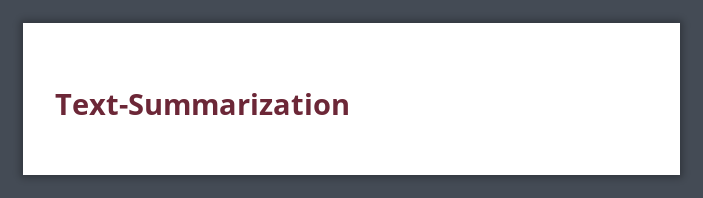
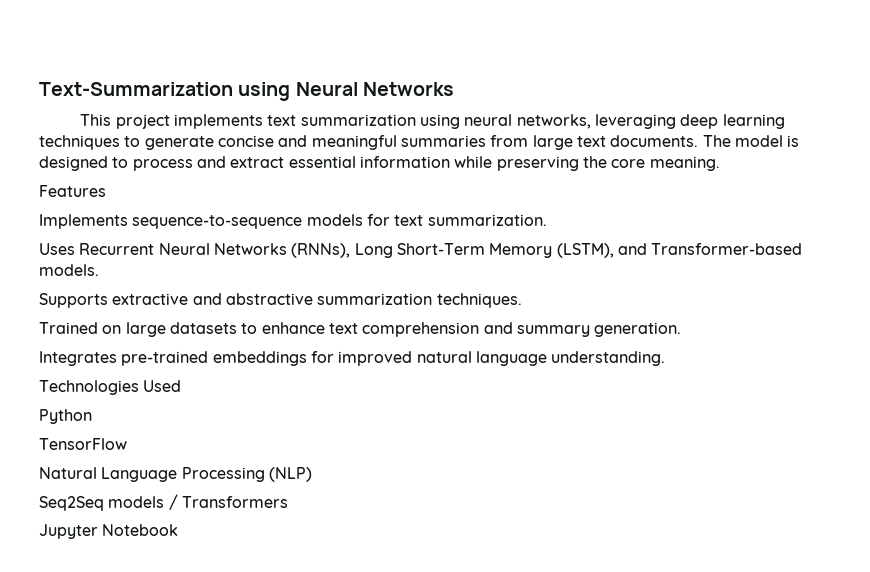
(350, 104) none -> [238,82,454,101] [80,114,785,129] [39,135,800,150] [39,156,720,171] [39,185,106,197] [39,214,547,229] [39,243,803,258] [39,264,99,276] [39,293,522,308] [39,322,682,337] [39,351,666,366] [39,380,182,395] [39,409,92,424] [39,438,127,450] [39,467,312,482] [39,494,288,511] [39,524,179,539] using Neural Networks // This project implements text summarization using neural networks, leveraging deep learning techniques to generate concise and meaningful summaries from large text documents. The model is designed to process and extract essential information while preserving the core meaning. // Features // Implements sequence-to-sequence models for text summarization. // Uses Recurrent Neural Networks (RNNs), Long Short-Term Memory (LSTM), and Transformer-based models. // Supports extractive and abstractive summarization techniques. // Trained on large datasets to enhance text comprehension and summary generation. // Integrates pre-trained embeddings for improved natural language understanding. // Technologies Used // Python // TensorFlow // Natural Language Processing (NLP) // Seq2Seq models / Transformers // Jupyter Notebook

